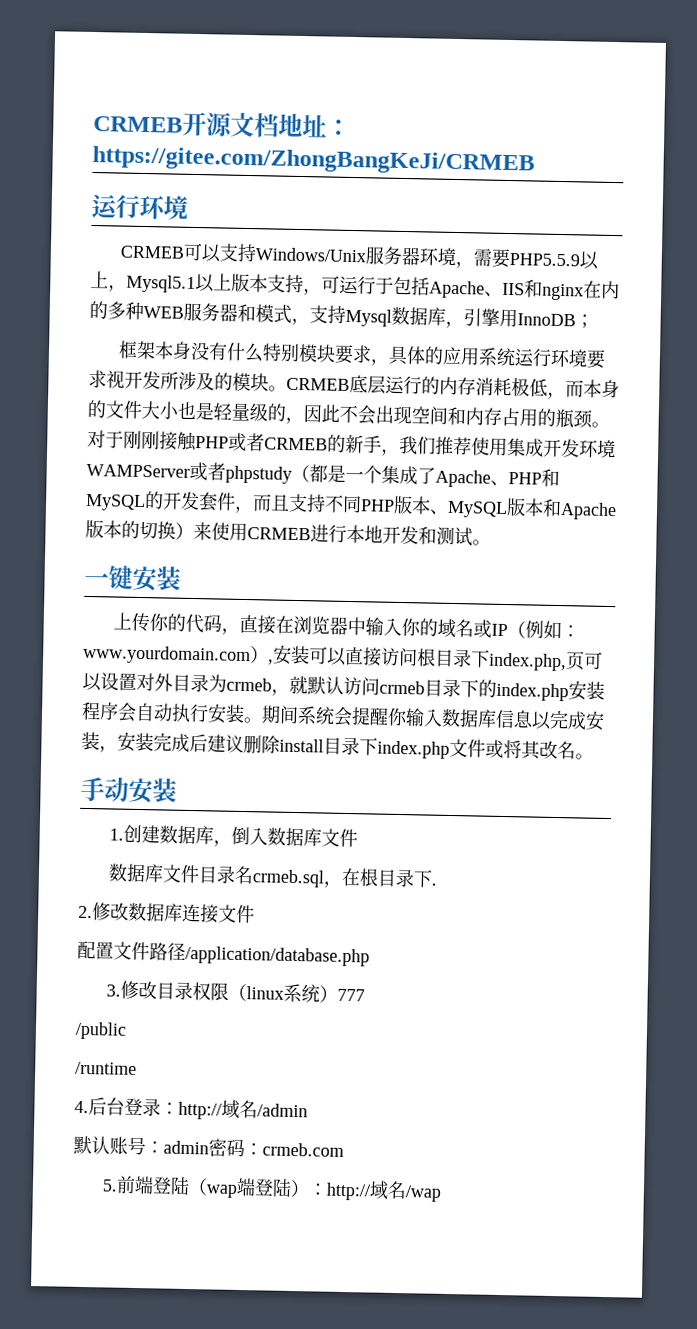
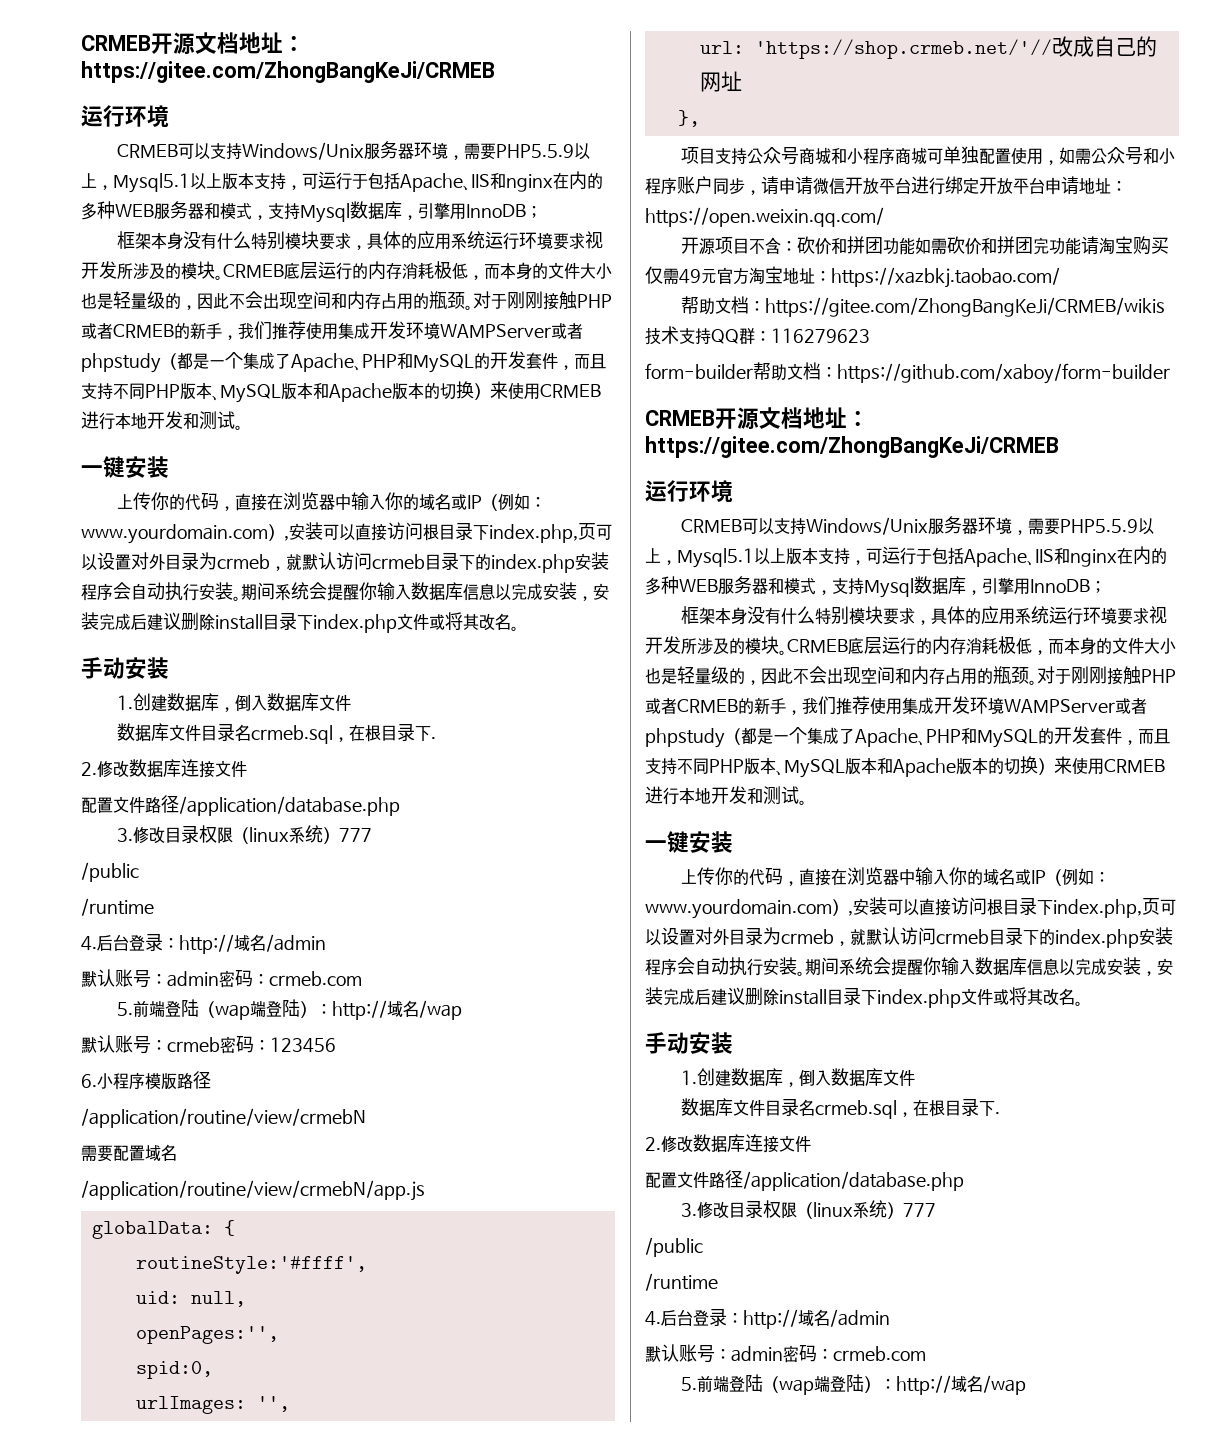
(443, 1193) none -> [81,1035,336,1054] [81,1071,211,1090] [81,1108,366,1128] [81,1144,177,1162] [81,1180,425,1201] [91,1220,235,1239] [135,1256,367,1274] [135,1291,246,1307] [135,1326,279,1344] [135,1361,213,1379] [135,1396,290,1414] [699,36,1157,59] [699,71,742,92] [677,110,700,127] [680,146,1175,165] [645,176,1127,195] [645,207,884,227] [680,236,1169,255] [645,266,1060,288] [680,296,1165,317] [645,326,870,345] [645,362,1170,384] [645,407,869,430] [645,436,1059,458] [645,480,733,502] [680,516,1154,535] [645,546,1167,568] [645,576,1106,598] [680,606,1167,625] [645,636,1176,655] [645,666,1176,685] [645,696,1147,715] [645,726,1170,748] [645,756,1165,778] [645,786,807,805] [645,831,733,853] [680,867,1110,886] [645,897,1176,919] [645,927,1173,948] [645,957,1173,976] [645,987,1083,1008] [645,1032,733,1054] [680,1068,915,1087] [680,1098,1000,1119] [645,1134,811,1153] [645,1170,964,1191] [680,1200,936,1219] [645,1237,703,1257] [645,1273,718,1291] [645,1308,890,1329] [645,1344,926,1363] [680,1374,1026,1395] // 默认账号：crmeb密码：123456 // 6.小程序模版路径 // /application/routine/view/crmebN // 需要配置域名 // /application/routine/view/crmebN/app.js // globalData: { // routineStyle:'#ffff', // uid: null, // openPages:'', // spid:0, // urlImages: '', // url: 'https://shop.crmeb.net/'//改成自己的网址 // }, // 项目支持公众号商城和小程序商城可单独配置使用，如需公众号和小程序账户同步，请申请微信开放平台进行绑定开放平台申请地址：https://open.weixin.qq.com/ // 开源项目不含：砍价和拼团功能如需砍价和拼团完功能请淘宝购买仅需49元官方淘宝地址：https://xazbkj.taobao.com/ // 帮助文档：https://gitee.com/ZhongBangKeJi/CRMEB/wikis技术支持QQ群：116279623 // form-builder帮助文档：https://github.com/xaboy/form-builder // CRMEB开源文档地址：https://gitee.com/ZhongBangKeJi/CRMEB // 运行环境 // CRMEB可以支持Windows/Unix服务器环境，需要PHP5.5.9以上，Mysql5.1以上版本支持，可运行于包括Apache、IIS和nginx在内的多种WEB服务器和模式，支持Mysql数据库，引擎用InnoDB； // 框架本身没有什么特别模块要求，具体的应用系统运行环境要求视开发所涉及的模块。CRMEB底层运行的内存消耗极低，而本身的文件大小也是轻量级的，因此不会出现空间和内存占用的瓶颈。对于刚刚接触PHP或者CRMEB的新手，我们推荐使用集成开发环境WAMPServer或者phpstudy（都是一个集成了Apache、PHP和MySQL的开发套件，而且支持不同PHP版本、MySQL版本和Apache版本的切换）来使用CRMEB进行本地开发和测试。 // 一键安装 // 上传你的代码，直接在浏览器中输入你的域名或IP（例如：www.yourdomain.com）,安装可以直接访问根目录下index.php,页可以设置对外目录为crmeb，就默认访问crmeb目录下的index.php安装程序会自动执行安装。期间系统会提醒你输入数据库信息以完成安装，安装完成后建议删除install目录下index.php文件或将其改名。 // 手动安装 // 1.创建数据库，倒入数据库文件 // 数据库文件目录名crmeb.sql，在根目录下. // 2.修改数据库连接文件 // 配置文件路径/application/database.php // 3.修改目录权限（linux系统）777 // /public // /runtime // 4.后台登录：http://域名/admin // 默认账号：admin密码：crmeb.com // 5.前端登陆（wap端登陆）：http://域名/wap

